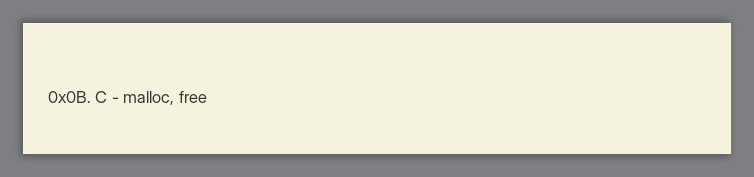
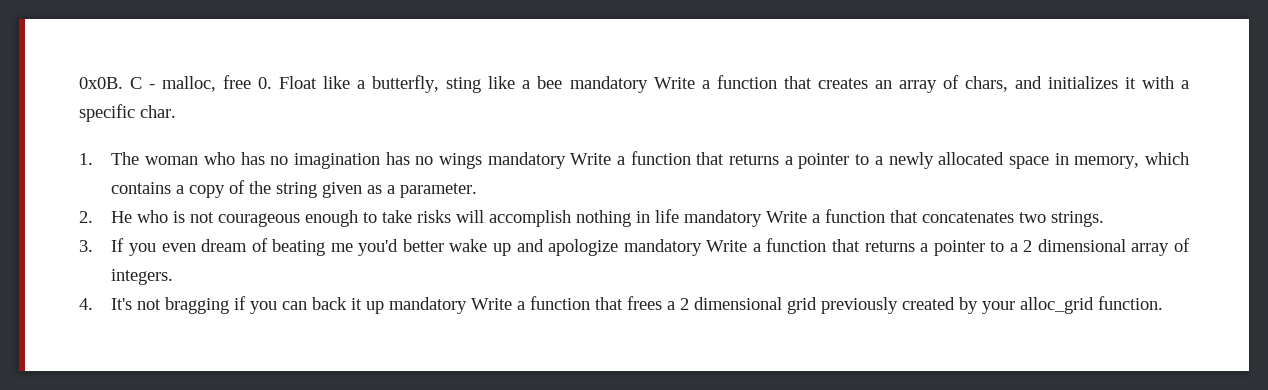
(207, 97) none -> [258,75,1190,93] [79,104,176,122] [79,151,1190,169] [111,180,478,198] [79,209,1105,227] [79,238,1190,256] [111,269,174,285] [79,296,1164,314] 0. Float like a butterfly, sting like a bee mandatory Write a function that creates an array of chars, and initializes it with a specific char. // 1. The woman who has no imagination has no wings mandatory Write a function that returns a pointer to a newly allocated space in memory, which contains a copy of the string given as a parameter. // 2. He who is not courageous enough to take risks will accomplish nothing in life mandatory Write a function that concatenates two strings. // 3. If you even dream of beating me you'd better wake up and apologize mandatory Write a function that returns a pointer to a 2 dimensional array of integers. // 4. It's not bragging if you can back it up mandatory Write a function that frees a 2 dimensional grid previously created by your alloc_grid function.

